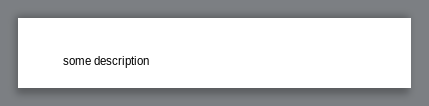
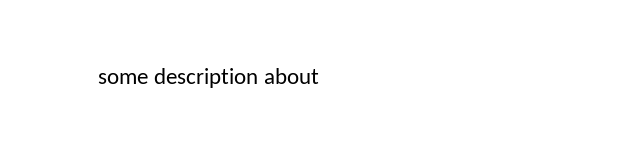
(150, 62) none -> [264,68,320,84] about

